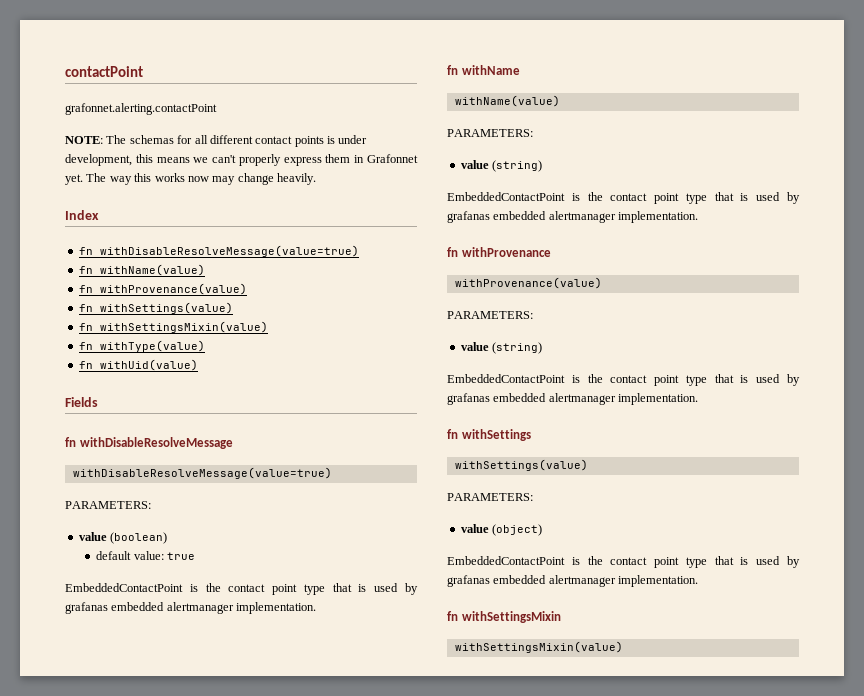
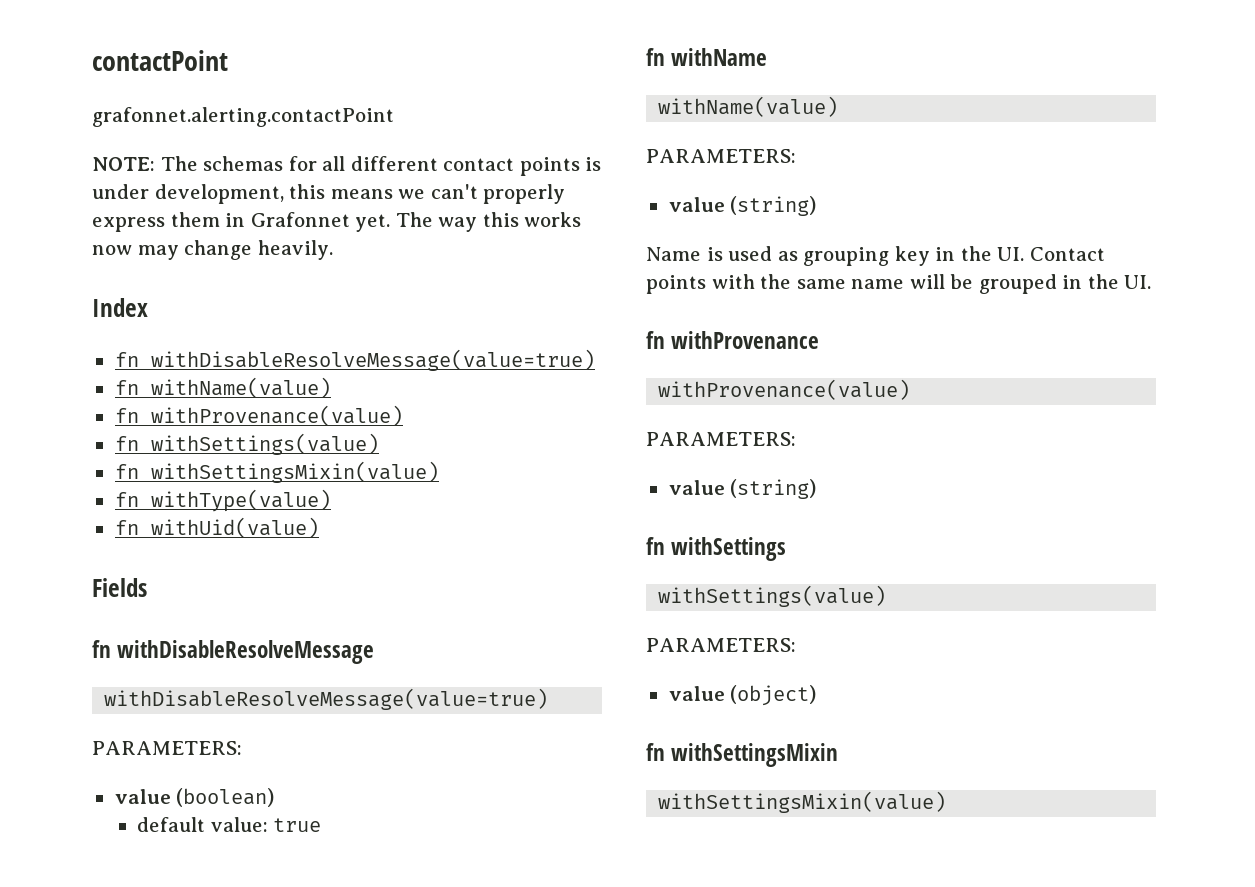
[65,583,418,595] [65,602,317,614] // EmbeddedContactPoint is the contact point type that is used by grafanas embedded alertmanager implementation. -> (322, 825) none
[447,192,800,204] [447,211,699,223] EmbeddedContactPoint is the contact point type that is used by grafanas embedded alertmanager implementation. -> [646,246,1105,266] [646,274,1152,294] Name is used as grouping key in the UI. Contact points with the same name will be grouped in the UI.
[447,374,800,386] [447,393,699,405] // EmbeddedContactPoint is the contact point type that is used by grafanas embedded alertmanager implementation. -> (817, 489) none
[447,556,800,568] [447,575,699,587] // EmbeddedContactPoint is the contact point type that is used by grafanas embedded alertmanager implementation. -> (817, 695) none

